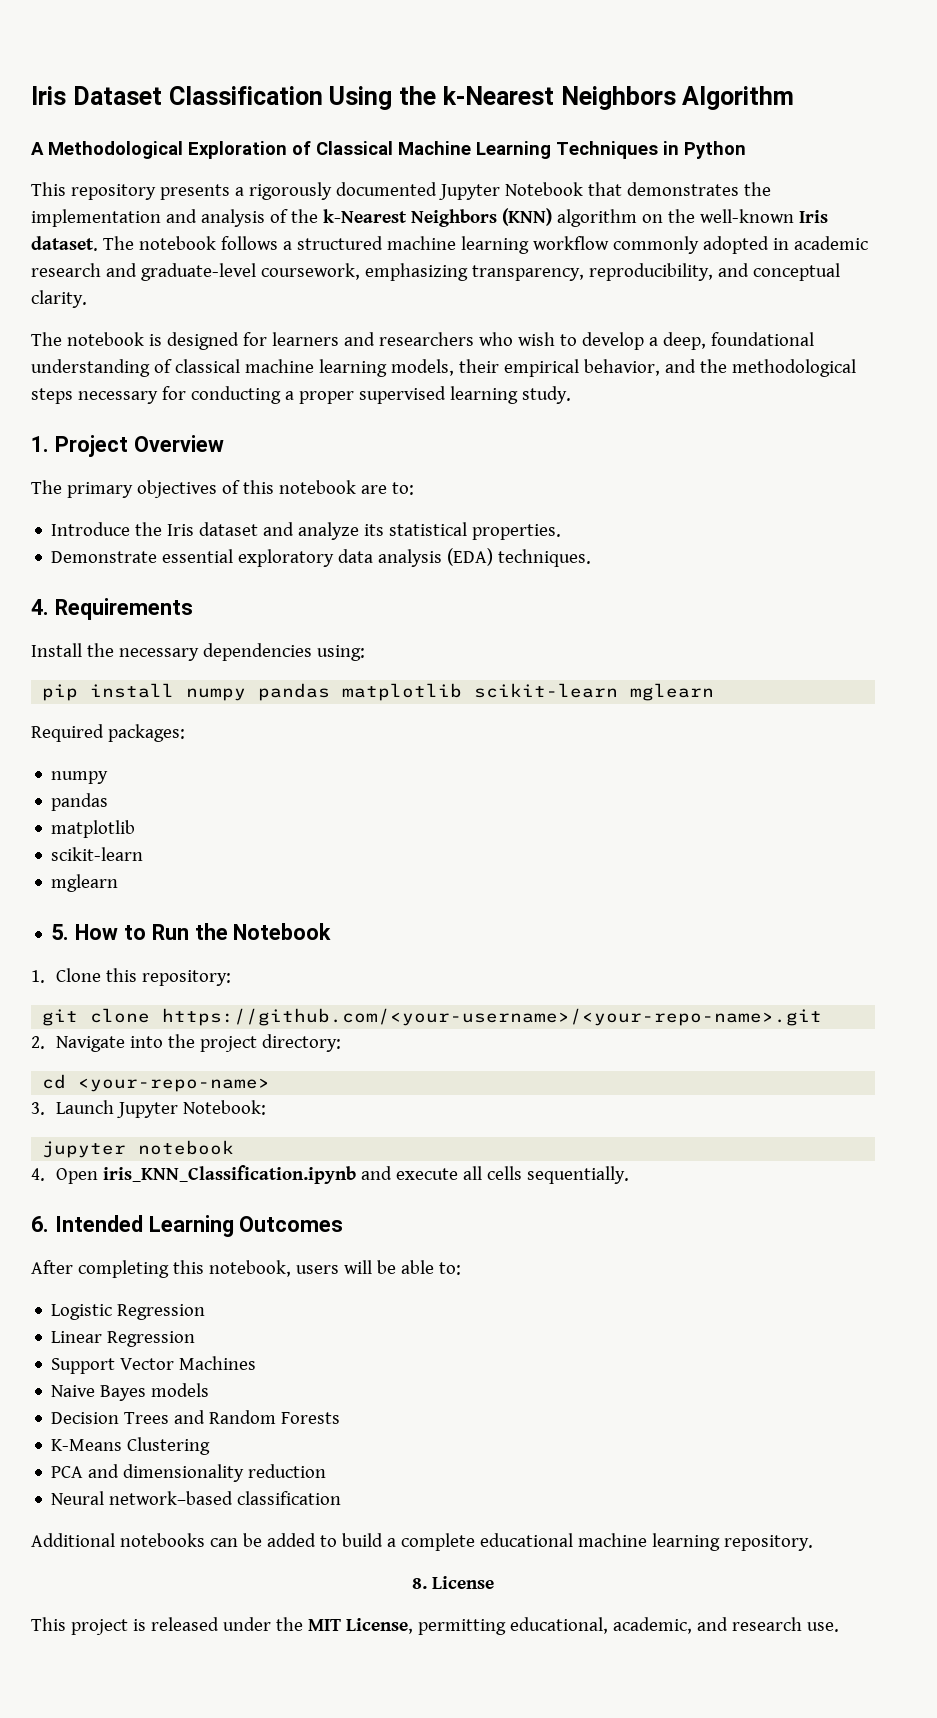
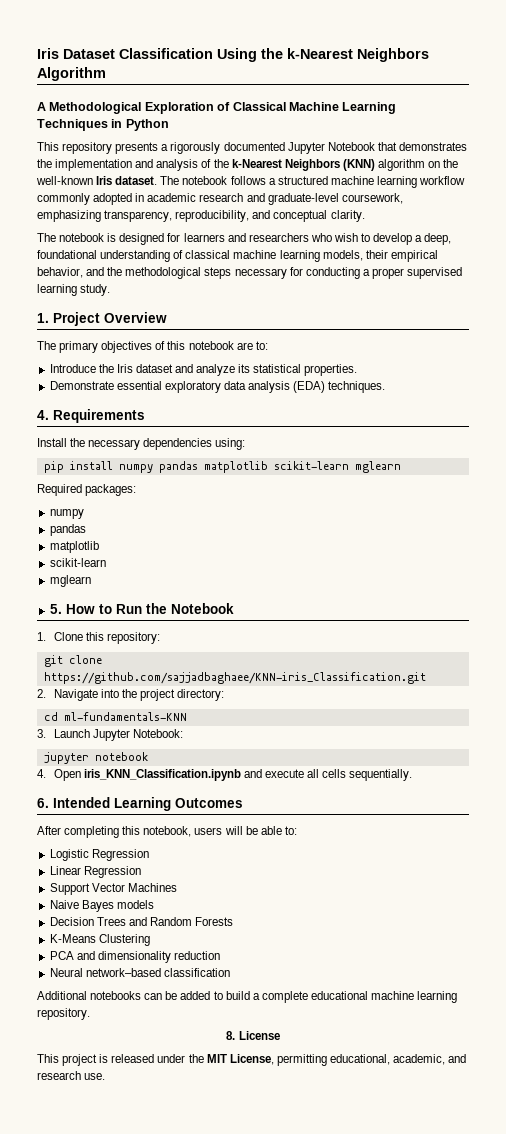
[162,1008,823,1026] https://github.com/<your-username>/<your-repo-name>.git -> [43,672,426,684] https://github.com/sajjadbaghaee/KNN-iris_Classification.git
[78,1078,271,1092] <your-repo-name> -> [63,712,187,721] ml-fundamentals-KNN

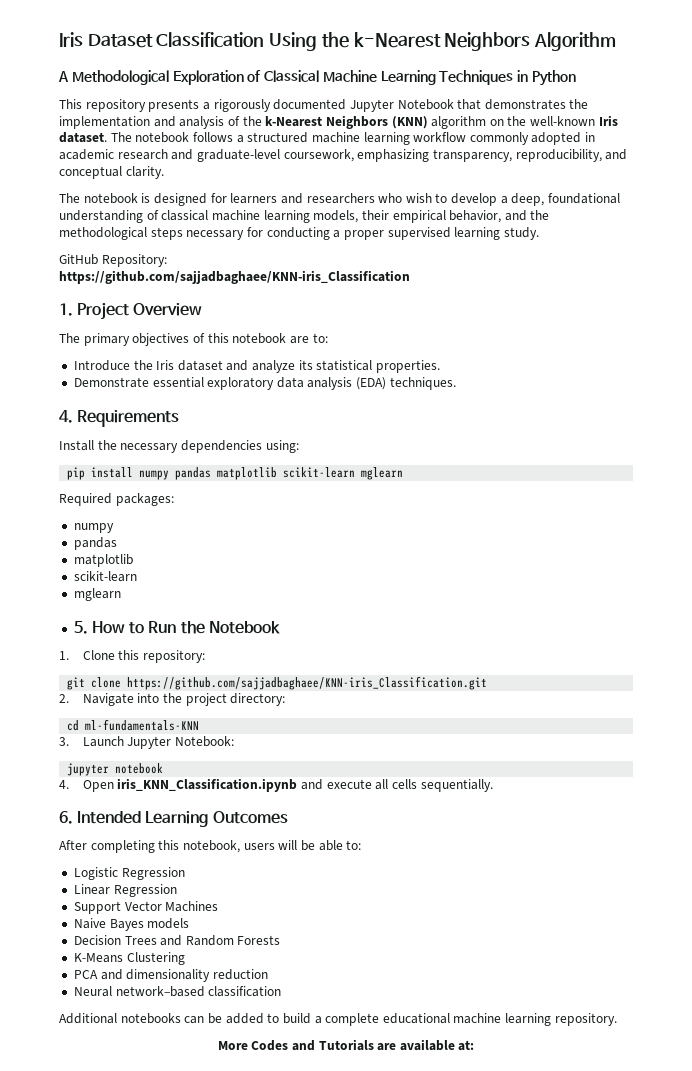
(111, 290) none -> [59,254,167,267] [59,270,410,284] // GitHub Repository: // https://github.com/sajjadbaghaee/KNN-iris_Classification
[226,1031,280,1040] [37,1054,467,1066] [37,1071,106,1080] 8. License // This project is released under the MIT License, permitting educational, academic, and research use. -> [217,1039,475,1051] More Codes and Tutorials are available at:

